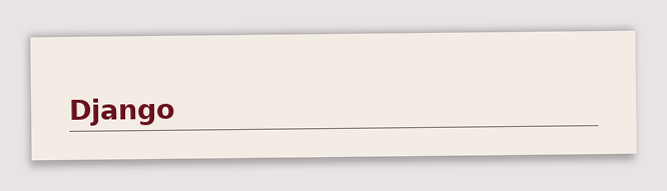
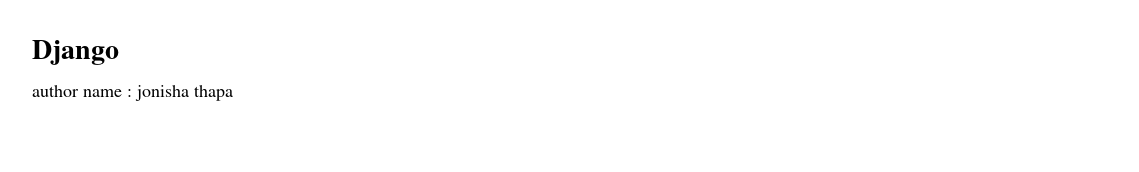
(176, 111) none -> [32,85,233,101] // author name : jonisha thapa

